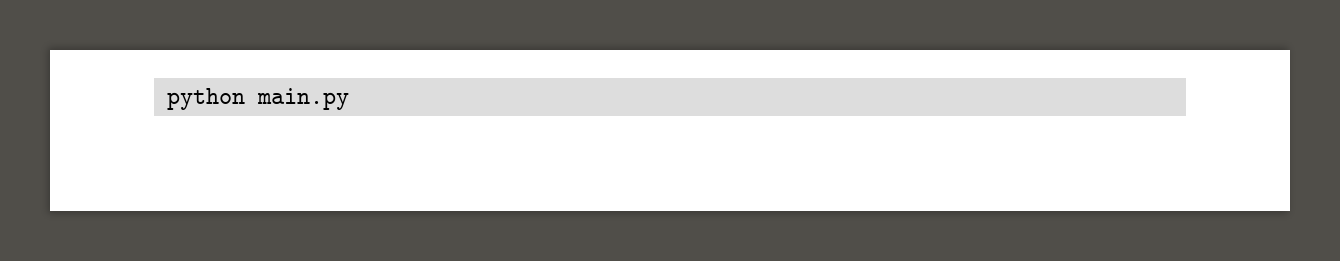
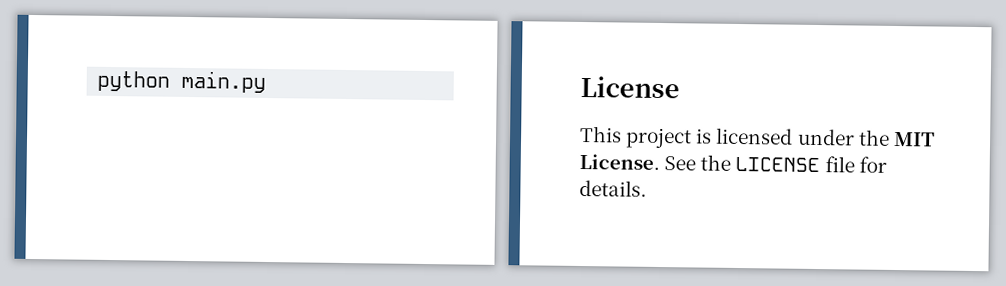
(349, 99) none -> [580,75,680,99] [580,125,935,149] [579,153,887,173] [579,179,647,197] // License // This project is licensed under the MIT License. See the LICENSE file for details.

